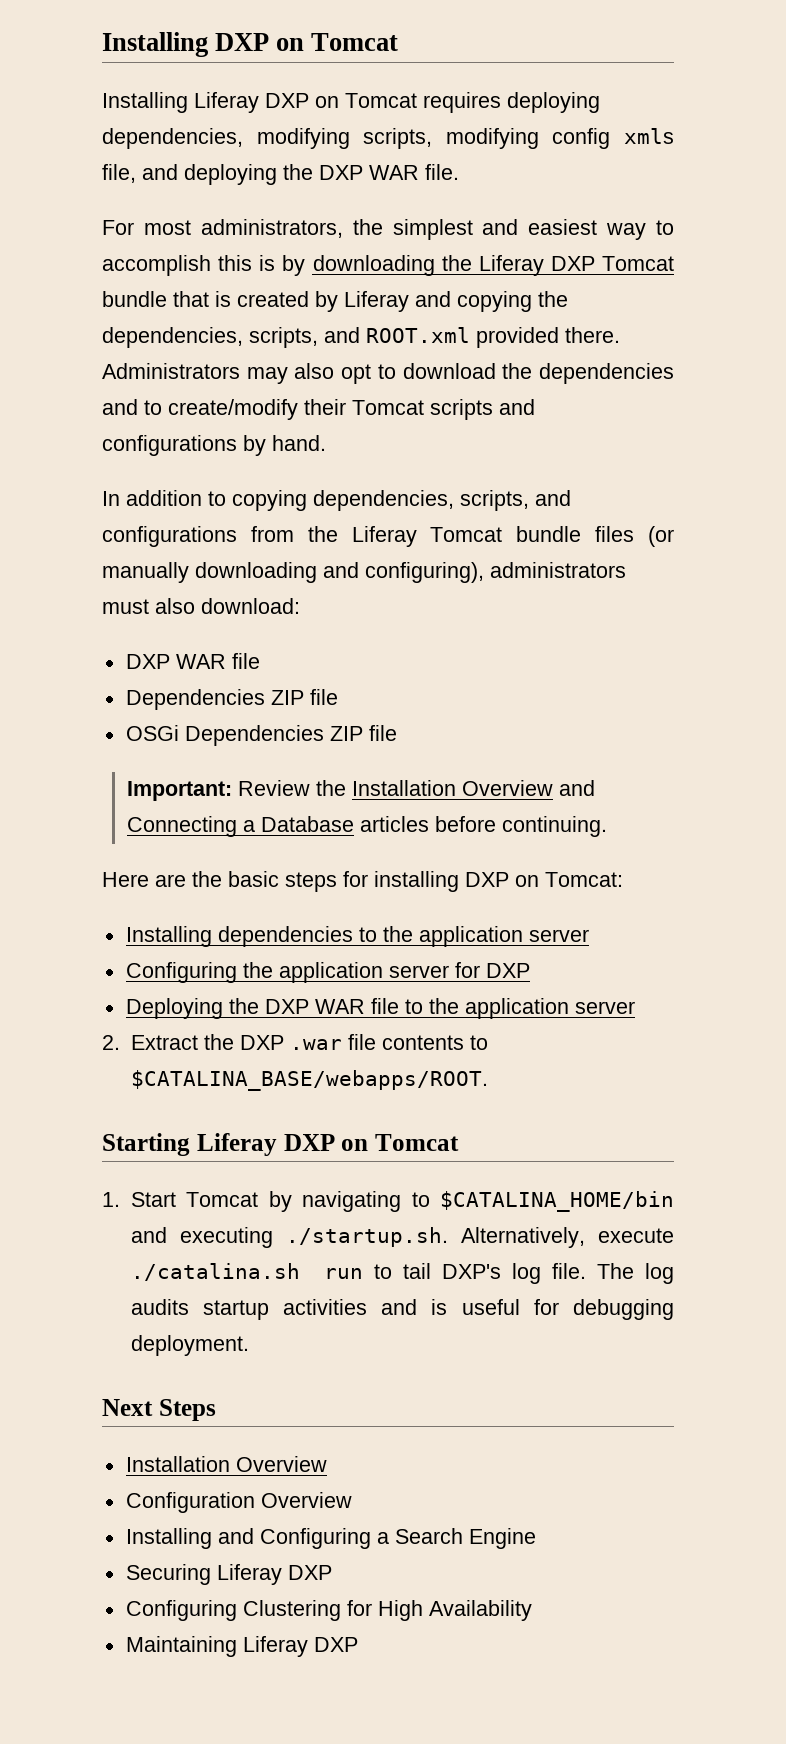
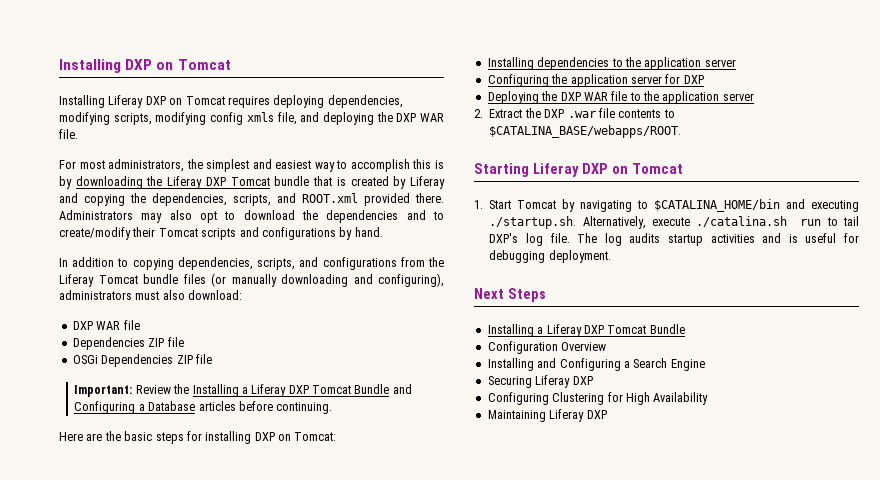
[351,780,595,796] [126,816,237,837] Installation Overview and Connecting -> [192,384,412,397] [74,401,136,414] Installing a Liferay DXP Tomcat Bundle and Configuring
[125,1456,327,1472] Installation Overview -> [487,324,685,337] Installing a Liferay DXP Tomcat Bundle

